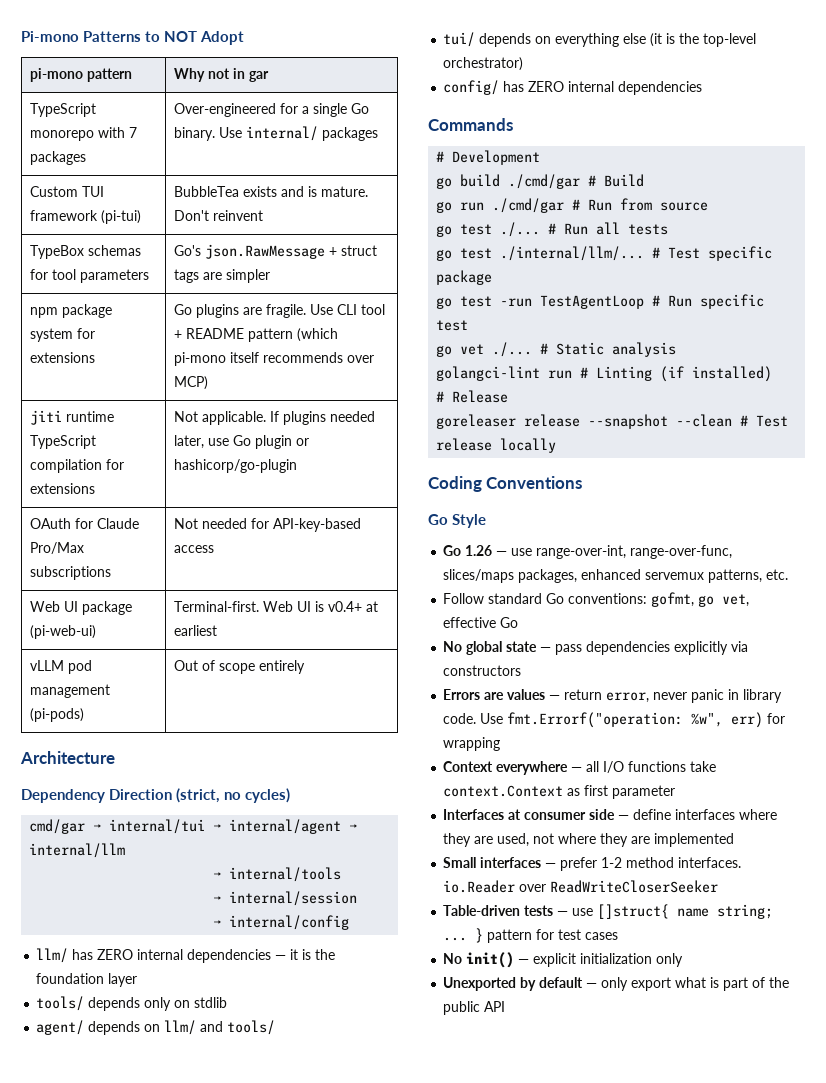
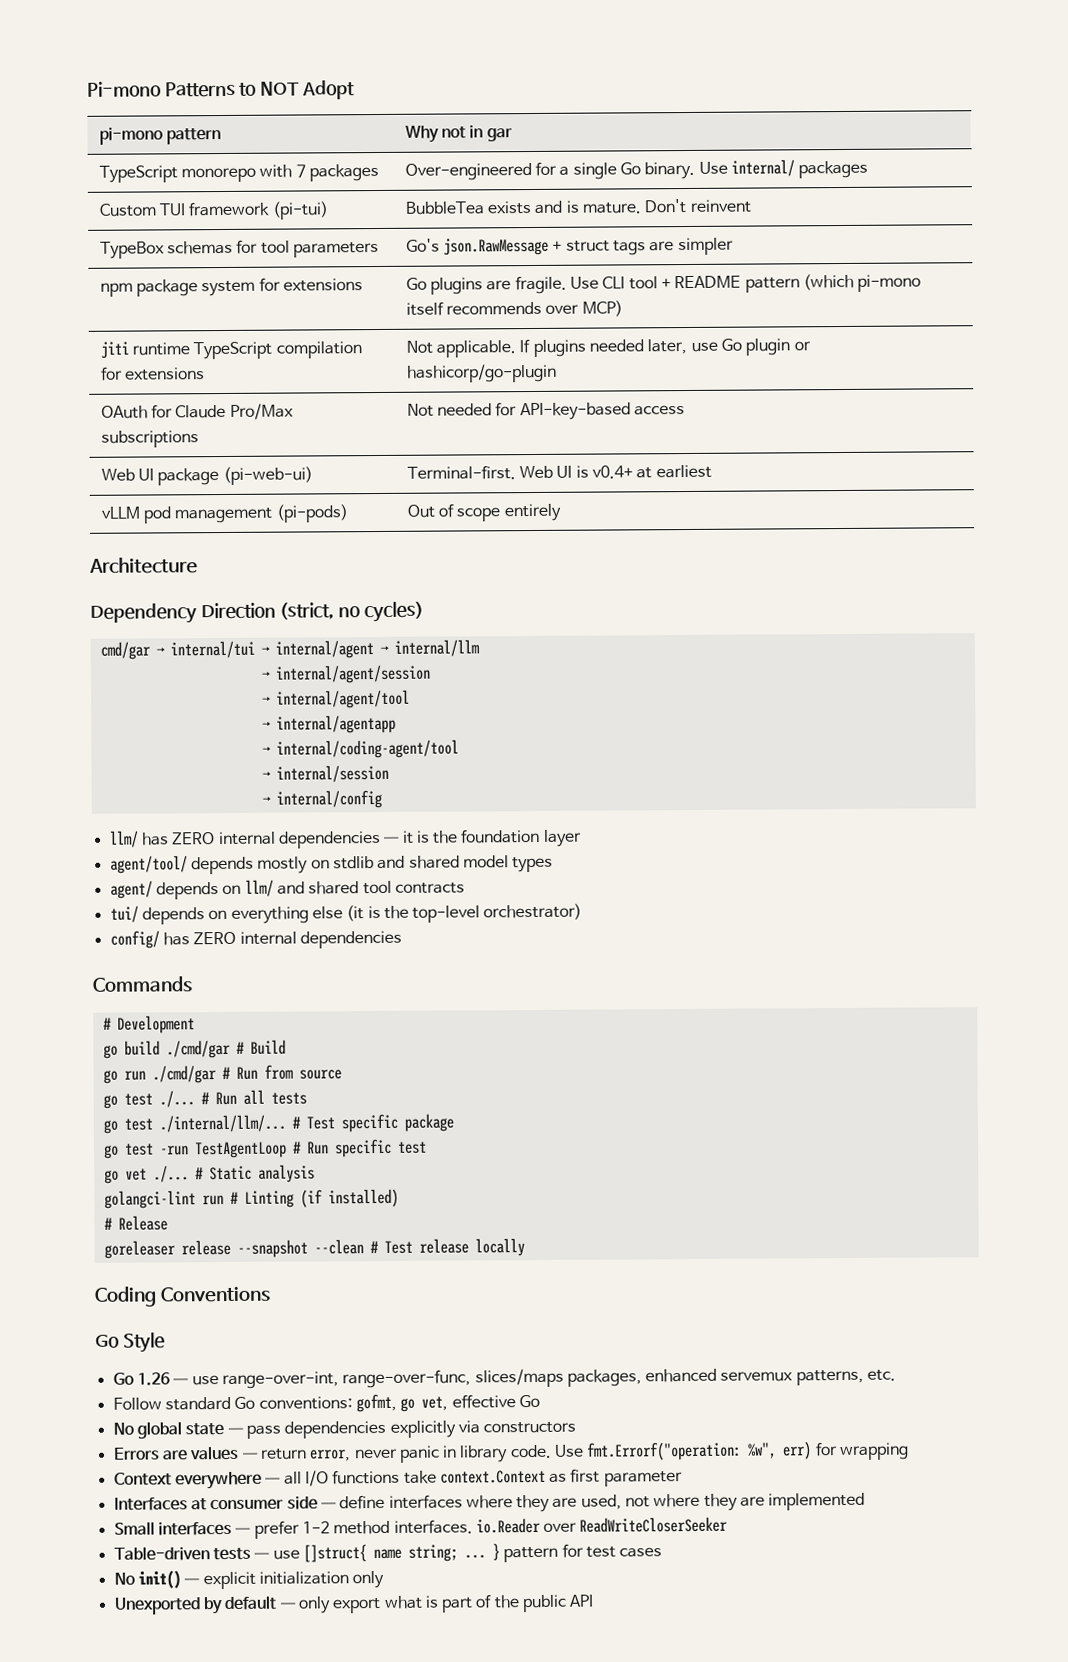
[229,867,342,882] internal/tools -> [274,664,431,684] [261,689,410,709] [261,714,396,734] [261,739,459,759] internal/agent/session // → internal/agent/tool // → internal/agentapp // → internal/coding-agent/tool
[36,996,172,1011] tools/ depends only -> [109,855,309,875] agent/tool/ depends mostly
(228, 1002) none -> [377,855,554,873] and shared model types
[227,1020,276,1035] tools/ -> [308,880,465,895] shared tool contracts

